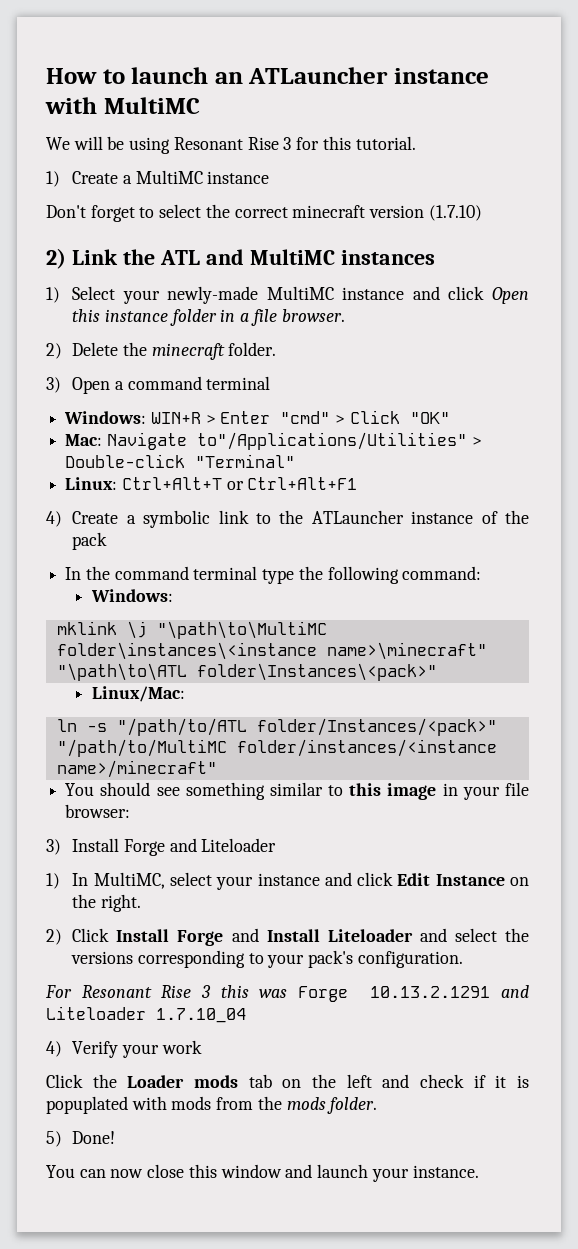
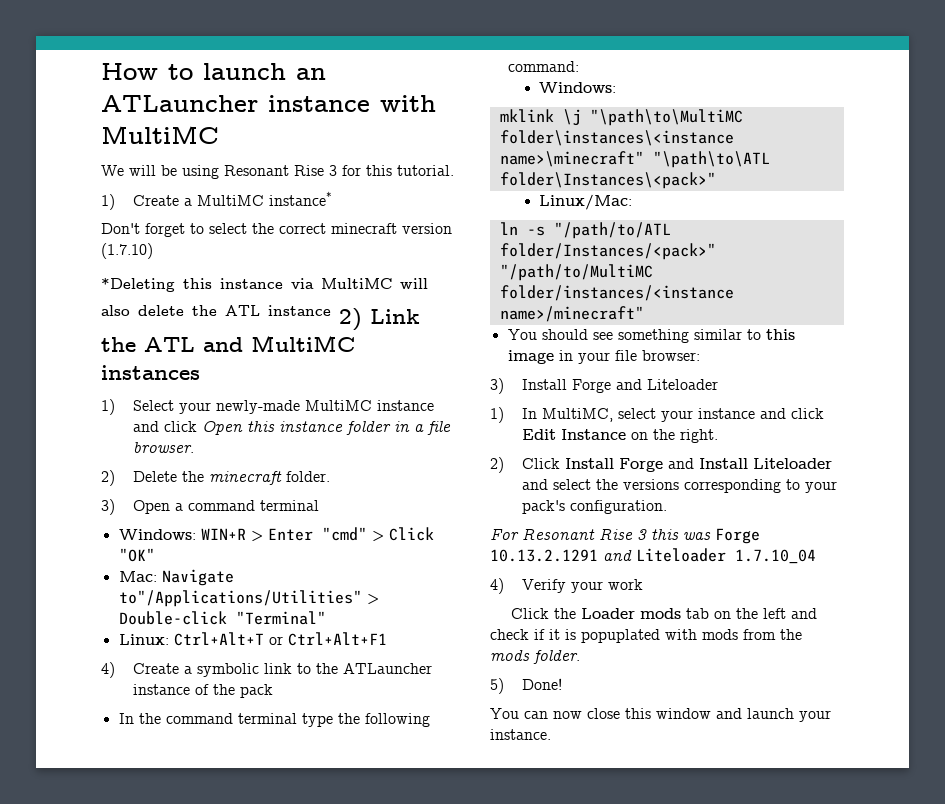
[207,171,270,184] instance -> [268,191,332,206] instance*
(482, 213) none -> [101,278,428,292] [101,305,331,316] *Deleting this instance via MultiMC will also delete the ATL instance

